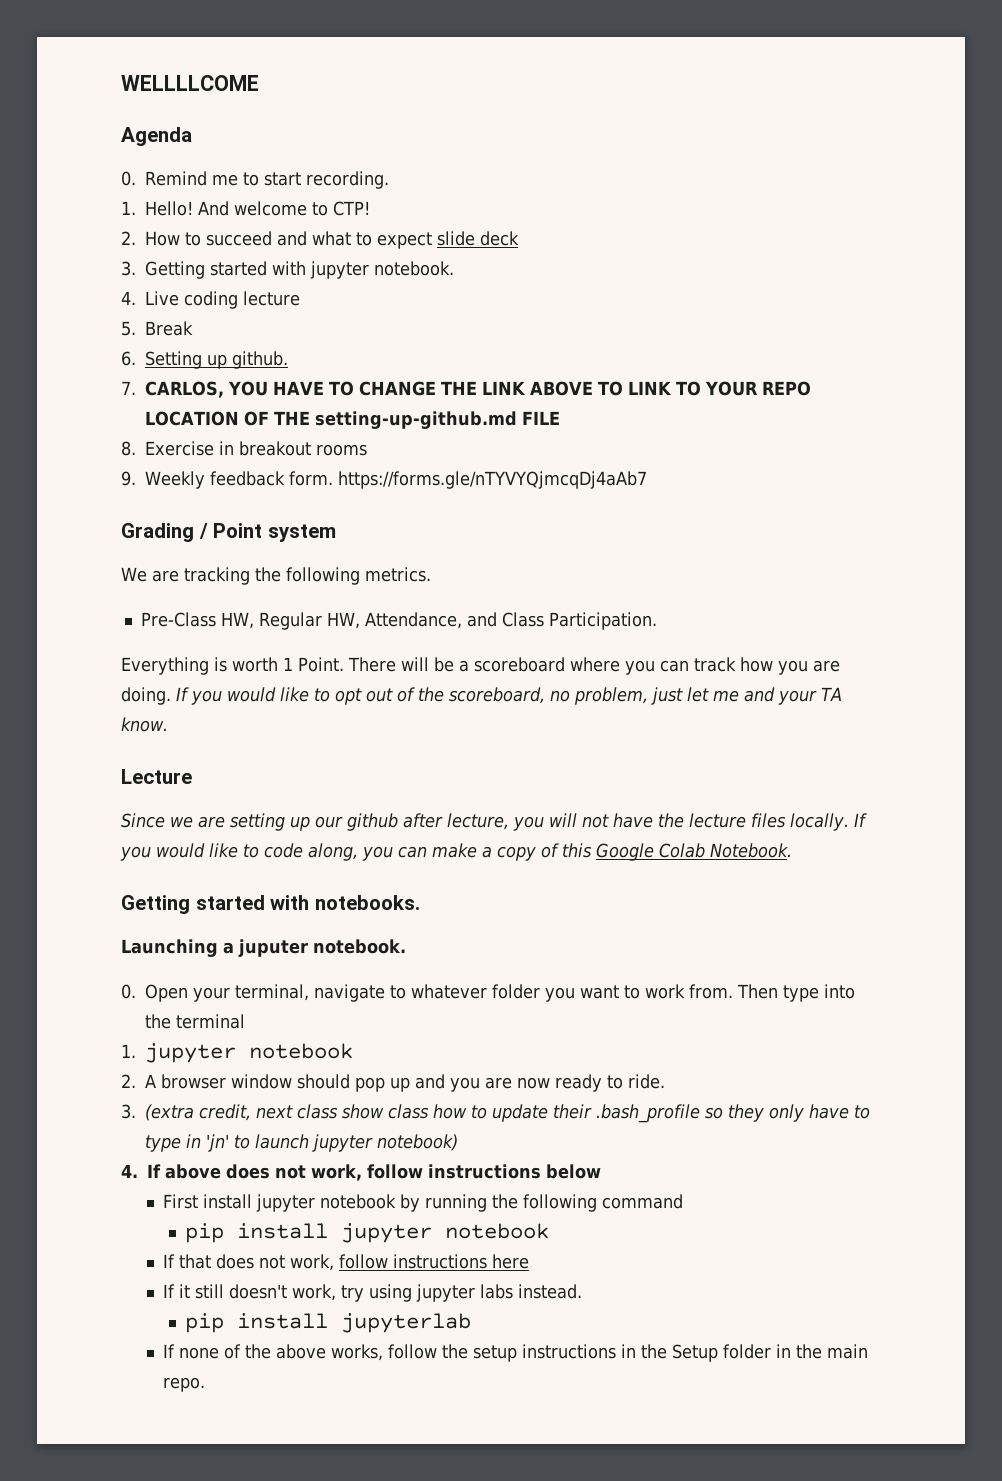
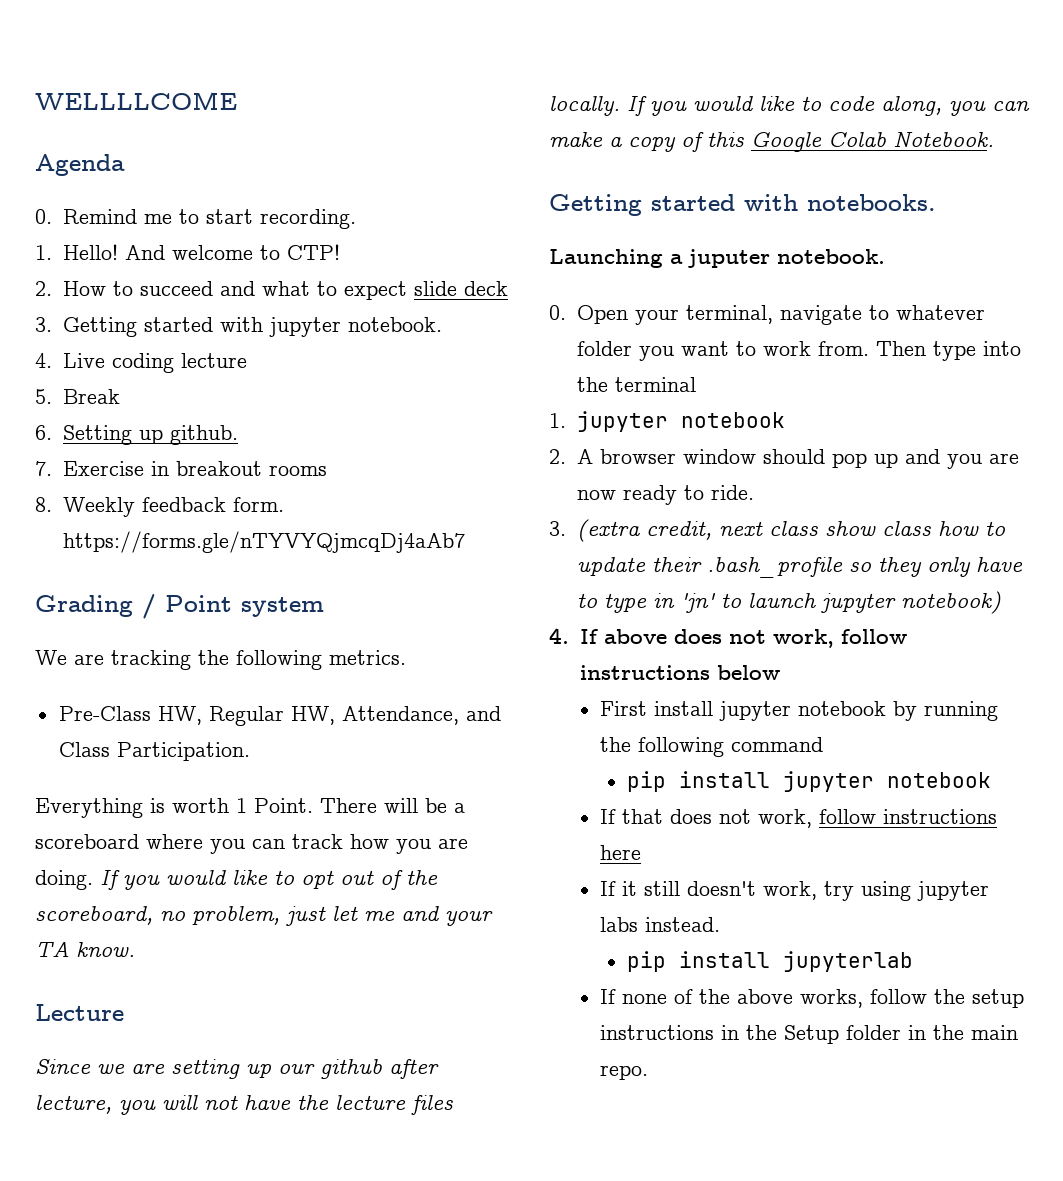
[145,381,811,398] [145,411,560,429] [121,441,136,456] CARLOS, YOU HAVE TO CHANGE THE LINK ABOVE TO LINK TO YOUR REPO LOCATION OF THE setting-up-github.md FILE // 8. -> (52, 468) none
[121,471,136,486] 9. -> [35,497,52,512] 8.

